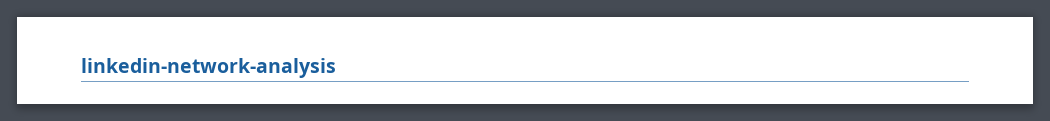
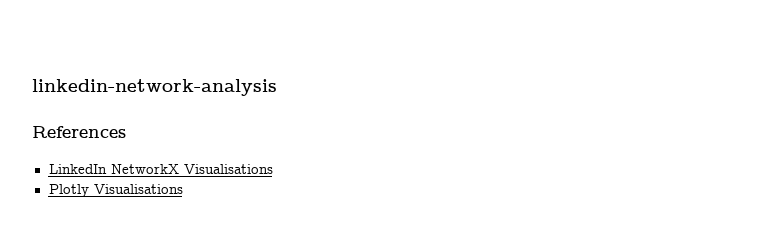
(336, 68) none -> [32,126,126,138] [48,164,273,174] [48,184,183,197] // References // LinkedIn NetworkX Visualisations // Plotly Visualisations

